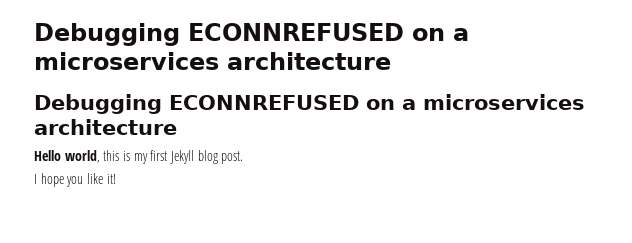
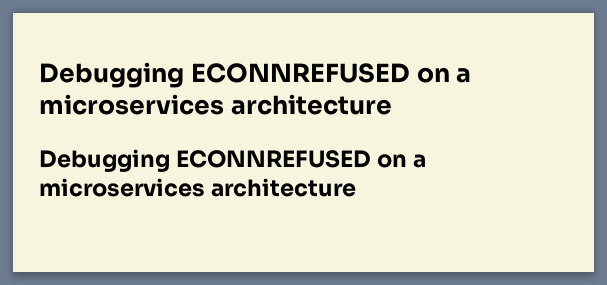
[34,150,244,164] [34,173,116,187] // Hello world, this is my first Jekyll blog post. // I hope you like it! -> (357, 187) none

